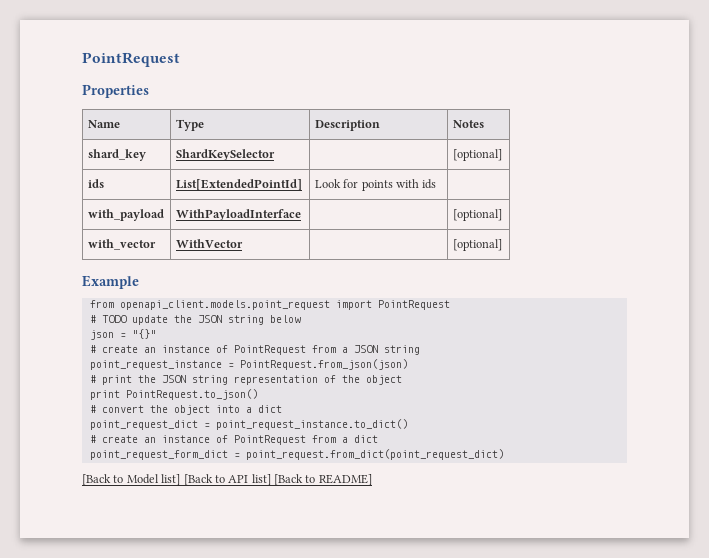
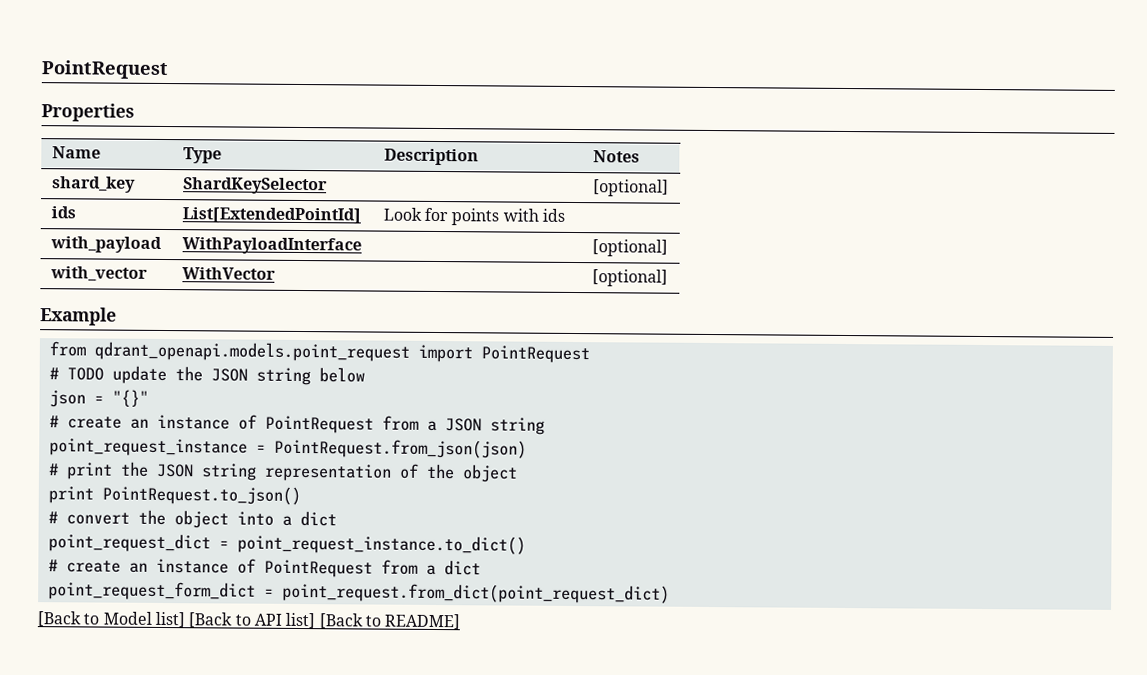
[119,300,330,310] openapi_client.models.point_request -> [93,341,410,362] qdrant_openapi.models.point_request

